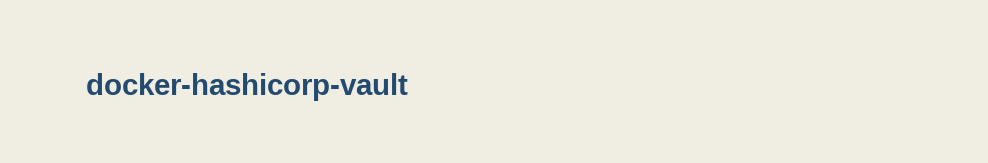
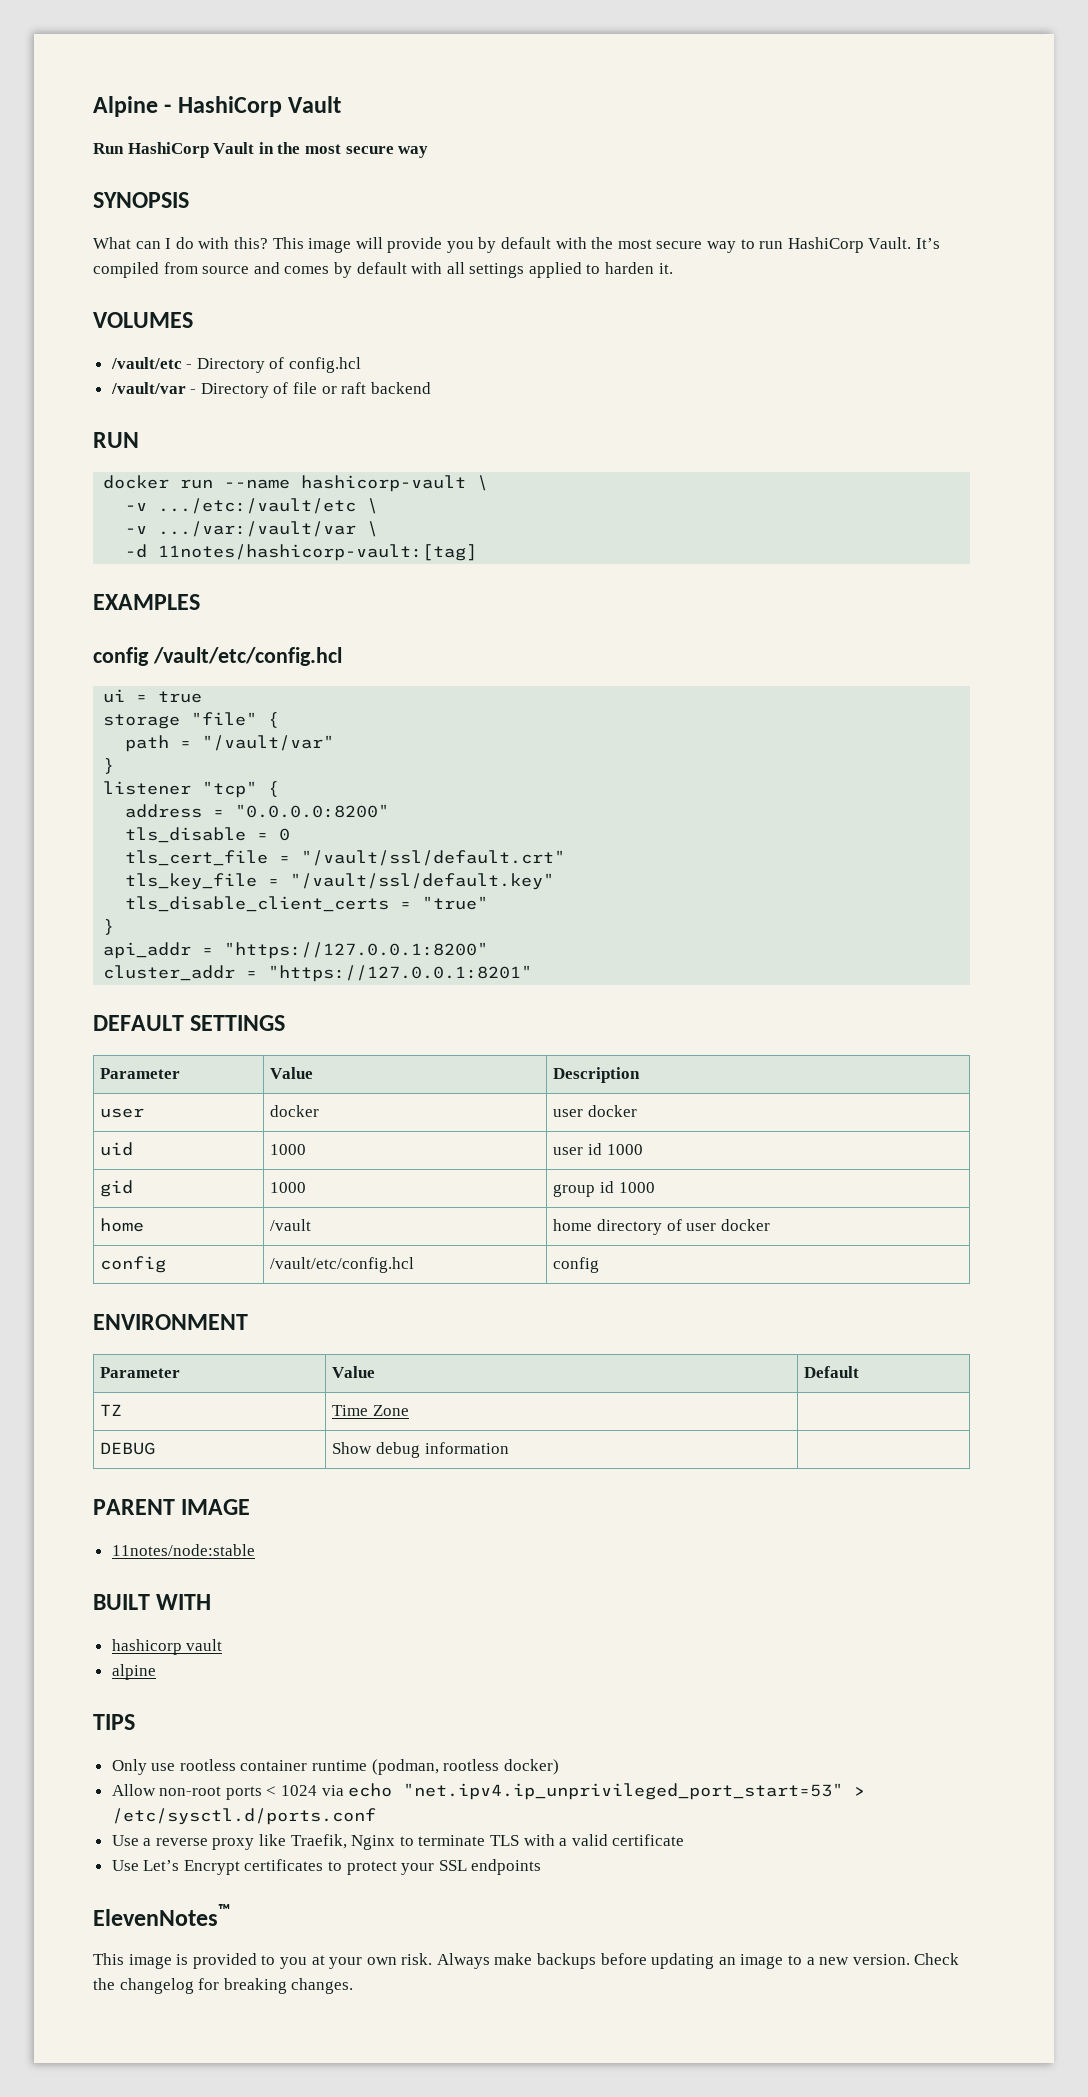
[86,73,408,101] docker-hashicorp-vault -> [93,96,342,117] [93,142,429,158] [93,192,189,208] [93,237,940,253] [93,262,673,278] [93,312,193,328] [110,357,362,373] [110,382,431,398] [93,432,139,448] [103,475,489,492] [125,498,379,514] [125,521,379,537] [125,544,478,561] [93,594,200,610] [93,647,342,666] [103,689,203,703] [103,712,280,729] [125,735,335,752] [103,758,115,774] [103,781,280,798] [125,804,390,818] [125,827,291,843] [125,850,566,866] [125,873,555,890] [125,896,489,912] [103,919,115,935] [103,942,489,959] [103,965,533,982] [93,1015,286,1031] [100,1068,181,1079] [270,1067,314,1079] [553,1067,641,1083] [100,1108,145,1118] [270,1105,320,1117] [553,1105,637,1117] [100,1142,134,1156] [270,1144,307,1155] [553,1143,643,1155] [100,1180,134,1197] [270,1182,307,1193] [553,1181,655,1197] [100,1218,145,1232] [270,1219,312,1231] [553,1219,770,1235] [100,1256,167,1273] [270,1257,415,1273] [553,1257,600,1273] [93,1314,248,1330] [100,1367,181,1378] [332,1366,376,1378] [804,1366,860,1378] [100,1404,123,1416] [332,1405,409,1416] [100,1442,156,1455] [332,1442,509,1458] [93,1499,251,1515] [111,1544,255,1556] [93,1594,212,1610] [111,1639,223,1655] [111,1664,156,1680] [93,1714,135,1730] [111,1759,559,1775] [111,1783,866,1800] [111,1808,376,1825] [111,1834,685,1850] [111,1859,542,1875] [93,1904,230,1926] [93,1953,960,1969] [93,1978,354,1994] Alpine - HashiCorp Vault // Run HashiCorp Vault in the most secure way // SYNOPSIS // What can I do with this? This image will provide you by default with the most secure way to run HashiCorp Vault. It’s compiled from source and comes by default with all settings applied to harden it. // VOLUMES // /vault/etc - Directory of config.hcl // /vault/var - Directory of file or raft backend // RUN // docker run --name hashicorp-vault \ // -v .../etc:/vault/etc \ // -v .../var:/vault/var \ // -d 11notes/hashicorp-vault:[tag] // EXAMPLES // config /vault/etc/config.hcl // ui = true // storage "file" { // path = "/vault/var" // } // listener "tcp" { // address = "0.0.0.0:8200" // tls_disable = 0 // tls_cert_file = "/vault/ssl/default.crt" // tls_key_file = "/vault/ssl/default.key" // tls_disable_client_certs = "true" // } // api_addr = "https://127.0.0.1:8200" // cluster_addr = "https://127.0.0.1:8201" // DEFAULT SETTINGS // Parameter | Value | Description // user | docker | user docker // uid | 1000 | user id 1000 // gid | 1000 | group id 1000 // home | /vault | home directory of user docker // config | /vault/etc/config.hcl | config // ENVIRONMENT // Parameter | Value | Default // TZ | Time Zone | // DEBUG | Show debug information | // PARENT IMAGE // 11notes/node:stable // BUILT WITH // hashicorp vault // alpine // TIPS // Only use rootless container runtime (podman, rootless docker) // Allow non-root ports < 1024 via echo "net.ipv4.ip_unprivileged_port_start=53" > /etc/sysctl.d/ports.conf // Use a reverse proxy like Traefik, Nginx to terminate TLS with a valid certificate // Use Let’s Encrypt certificates to protect your SSL endpoints // ElevenNotes™ // This image is provided to you at your own risk. Always make backups before updating an image to a new version. Check the changelog for breaking changes.

